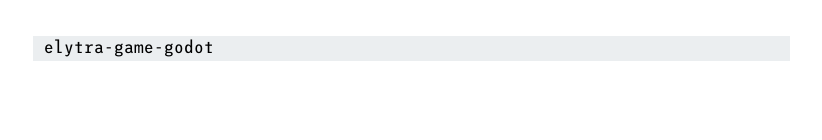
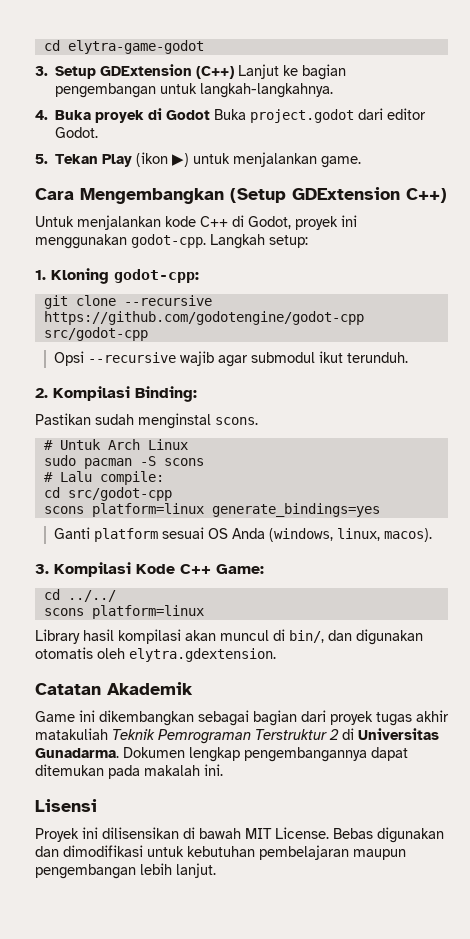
(44, 48) none -> [43,40,60,51] cd
(215, 48) none -> [35,64,347,80] [55,83,334,98] [35,108,427,123] [55,127,99,138] [35,152,362,168] [35,187,447,204] [35,215,357,230] [35,234,308,249] [35,268,199,284] [43,295,212,309] [43,311,364,325] [43,327,148,341] [54,351,409,367] [35,386,197,402] [35,413,258,429] [43,439,188,450] [43,455,204,469] [43,471,164,485] [43,487,172,501] [43,503,380,517] [54,527,433,542] [35,562,264,577] [43,589,116,602] [43,605,204,619] [35,629,423,645] [35,647,276,662] [35,682,193,695] [35,710,449,726] [35,728,439,744] [35,747,408,762] [35,764,223,779] [35,799,97,812] [35,827,444,843] [35,845,406,860] [35,863,216,879] // 3. Setup GDExtension (C++) Lanjut ke bagian pengembangan untuk langkah-langkahnya. // 4. Buka proyek di Godot Buka project.godot dari editor Godot. // 5. Tekan Play (ikon ▶) untuk menjalankan game. // Cara Mengembangkan (Setup GDExtension C++) // Untuk menjalankan kode C++ di Godot, proyek ini menggunakan godot-cpp. Langkah setup: // 1. Kloning godot-cpp: // git clone --recursive https://github.com/godotengine/godot-cpp src/godot-cpp // Opsi --recursive wajib agar submodul ikut terunduh. // 2. Kompilasi Binding: // Pastikan sudah menginstal scons. // # Untuk Arch Linux // sudo pacman -S scons // # Lalu compile: // cd src/godot-cpp // scons platform=linux generate_bindings=yes // Ganti platform sesuai OS Anda (windows, linux, macos). // 3. Kompilasi Kode C++ Game: // cd ../../ // scons platform=linux // Library hasil kompilasi akan muncul di bin/, dan digunakan otomatis oleh elytra.gdextension. // Catatan Akademik // Game ini dikembangkan sebagai bagian dari proyek tugas akhir matakuliah Teknik Pemrograman Terstruktur 2 di Universitas Gunadarma. Dokumen lengkap pengembangannya dapat ditemukan pada makalah ini. // Lisensi // Proyek ini dilisensikan di bawah MIT License. Bebas digunakan dan dimodifikasi untuk kebutuhan pembelajaran maupun pengembangan lebih lanjut.

